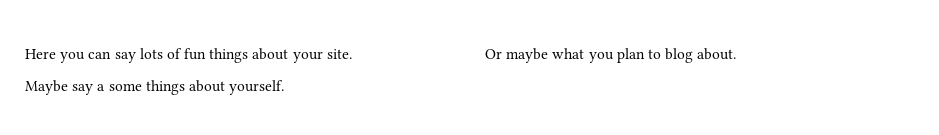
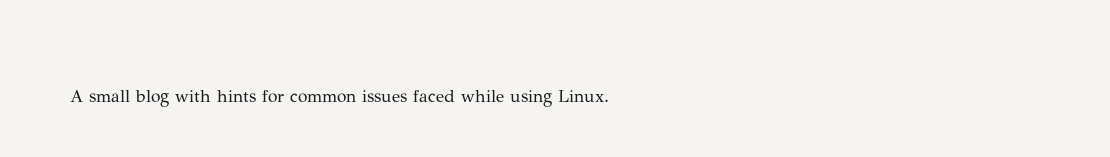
[25,48,352,63] [25,80,285,95] [485,48,737,63] Here you can say lots of fun things about your site. // Maybe say a some things about yourself. // Or maybe what you plan to blog about. -> [70,90,609,107] A small blog with hints for common issues faced while using Linux.

